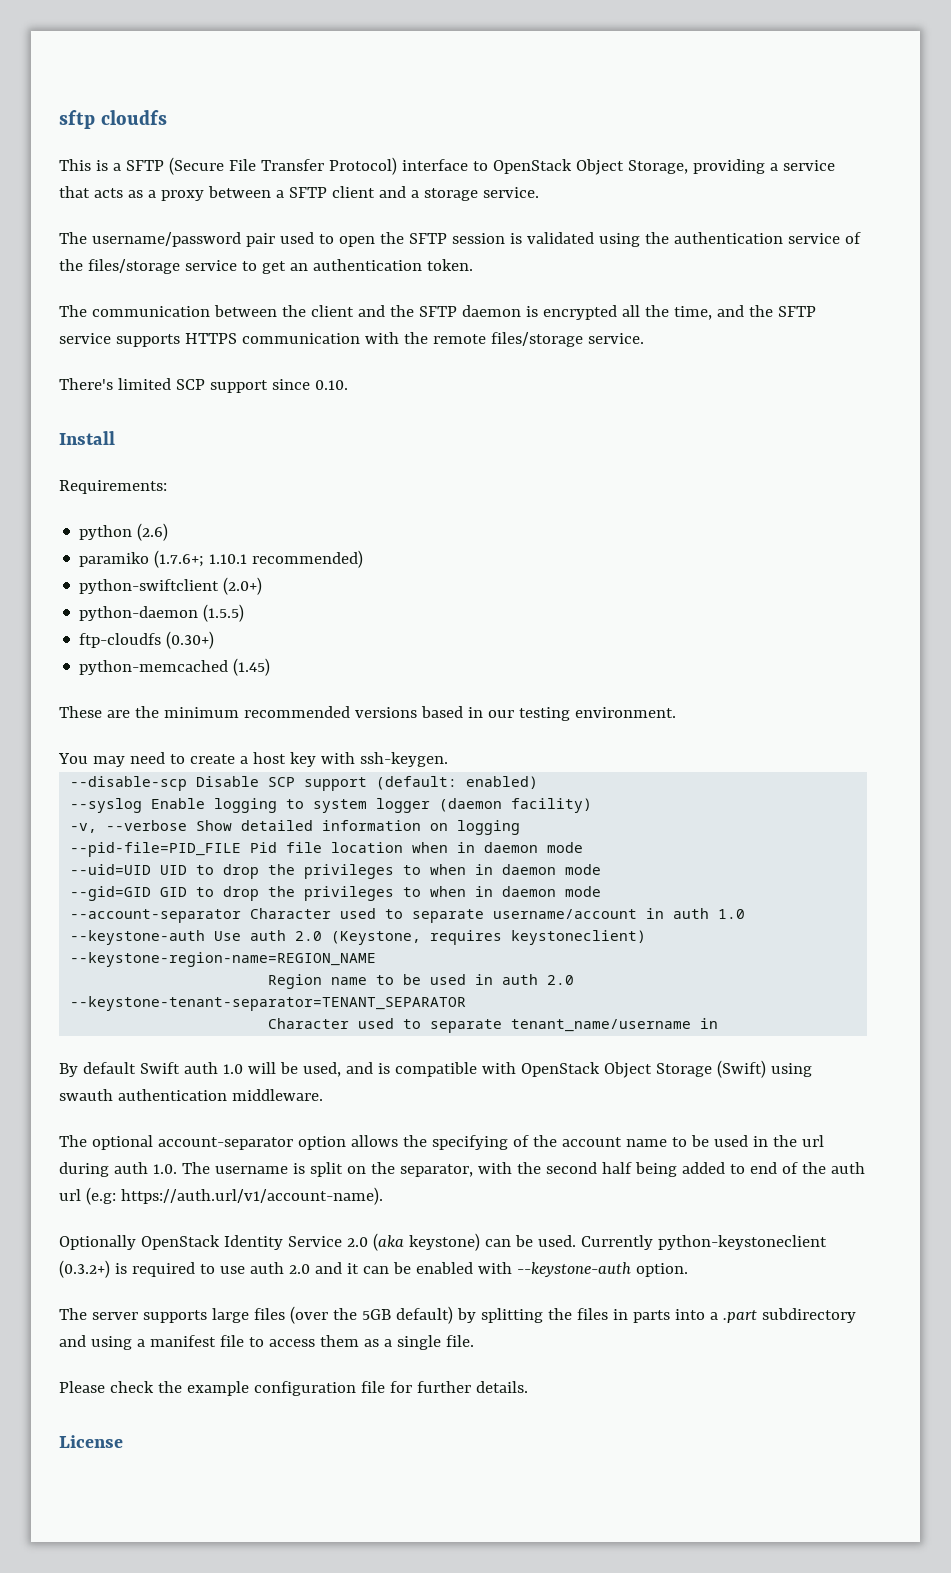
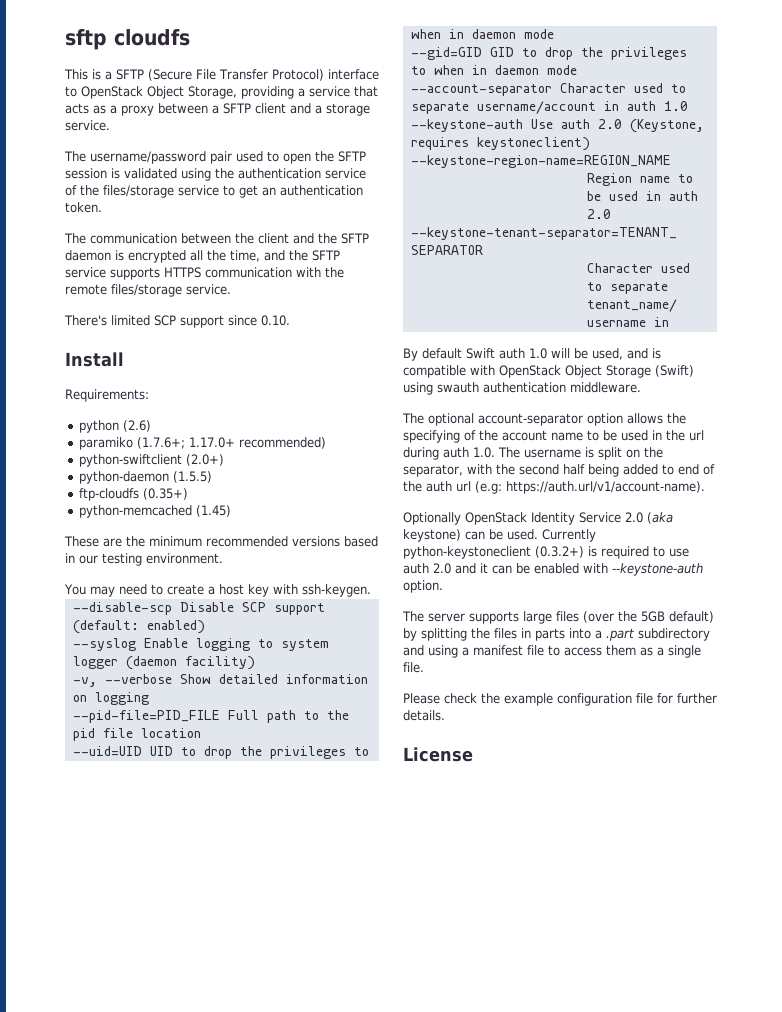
[209,554,248,564] 1.10.1 -> [189,437,236,448] 1.17.0+
[166,631,215,649] (0.30+) -> [143,488,189,500] (0.35+)
[250,842,584,853] Pid file location when in daemon mode -> [227,710,349,723] [72,728,201,741] Full path to the pid file location

